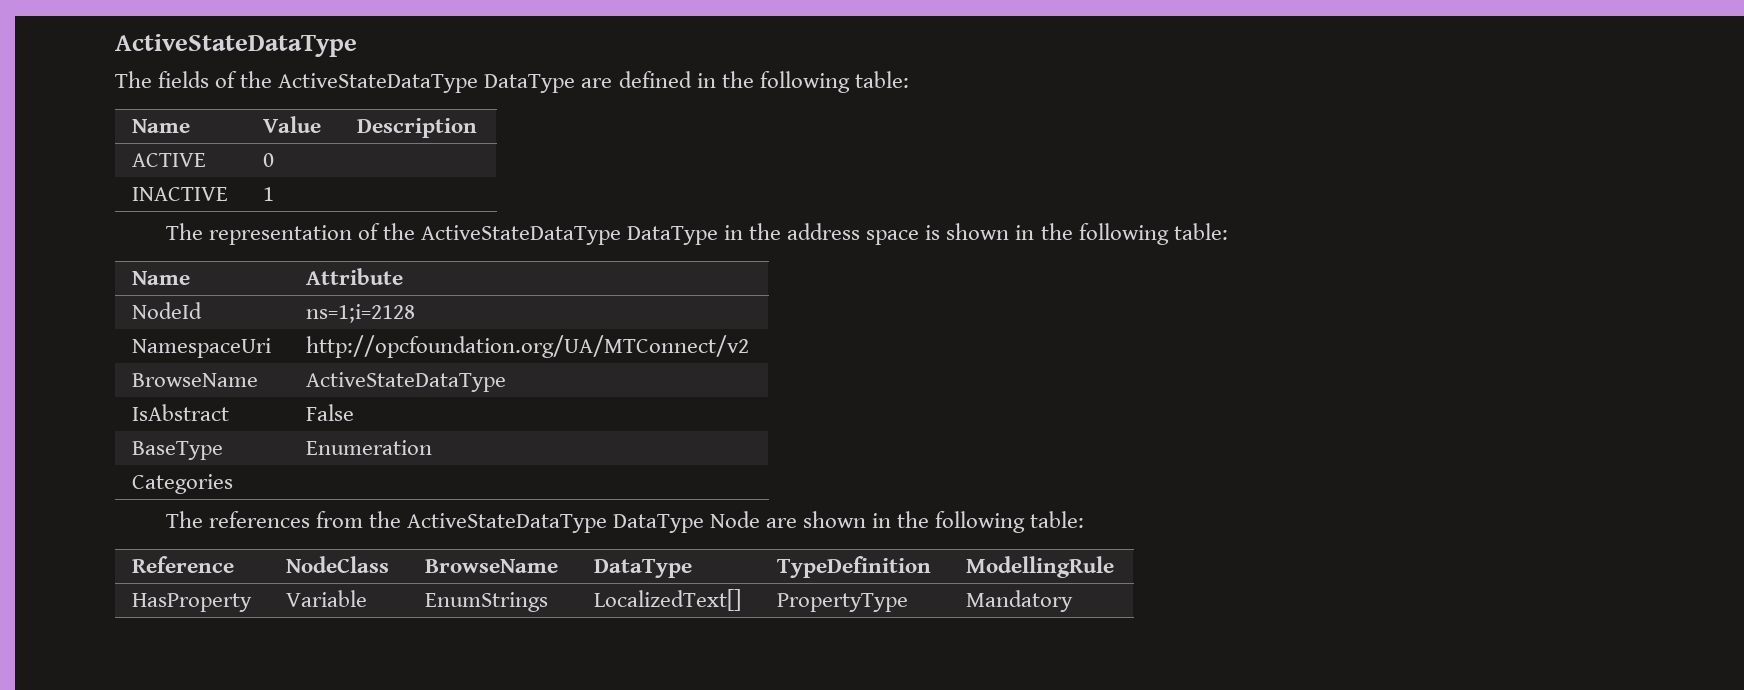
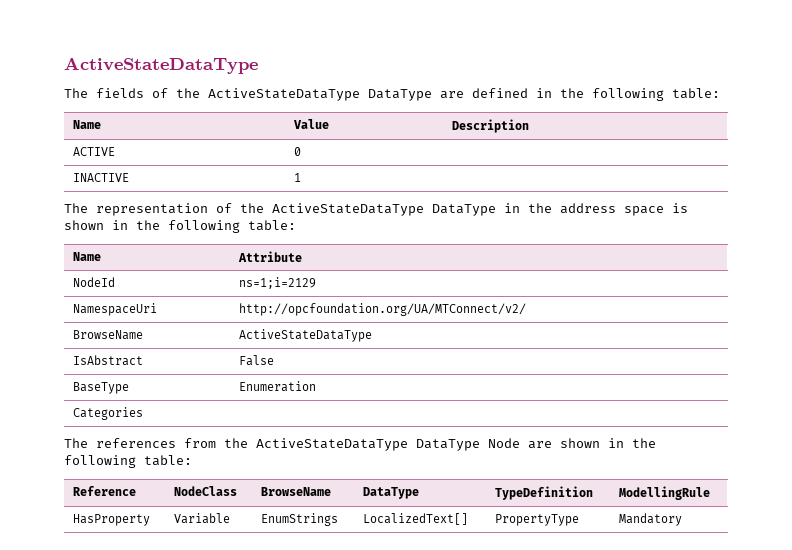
[306,304,416,323] ns=1;i=2128 -> [238,277,316,289] ns=1;i=2129
[306,335,750,358] http://opcfoundation.org/UA/MTConnect/v2 -> [238,303,526,316] http://opcfoundation.org/UA/MTConnect/v2/

